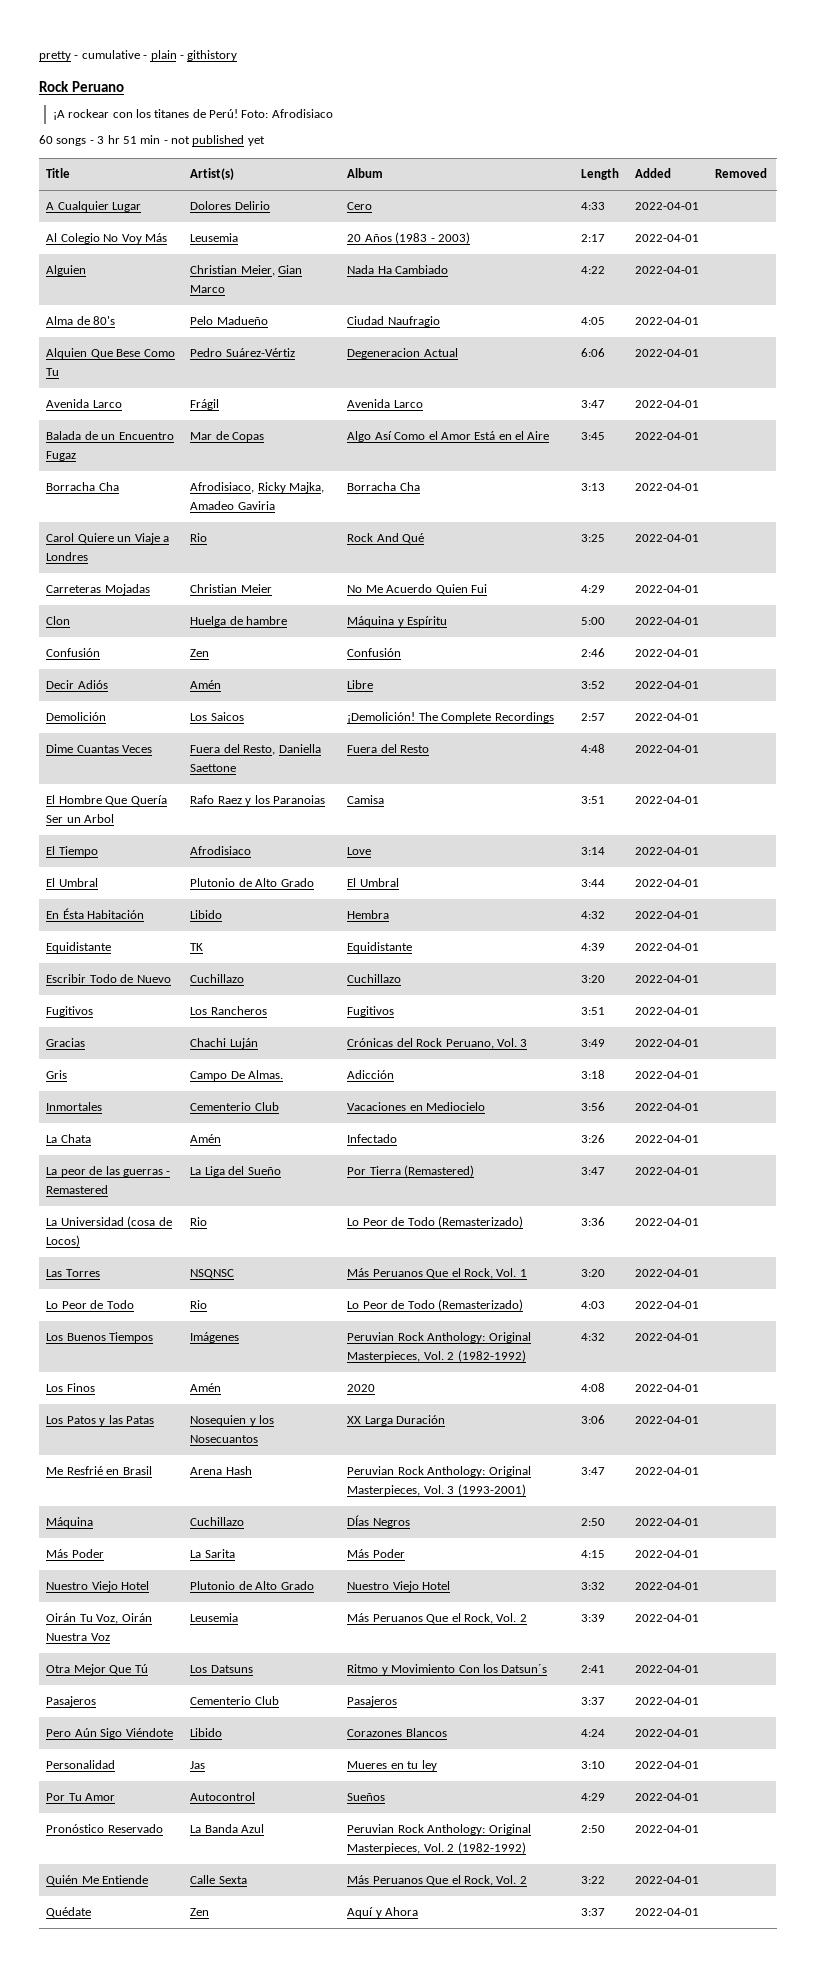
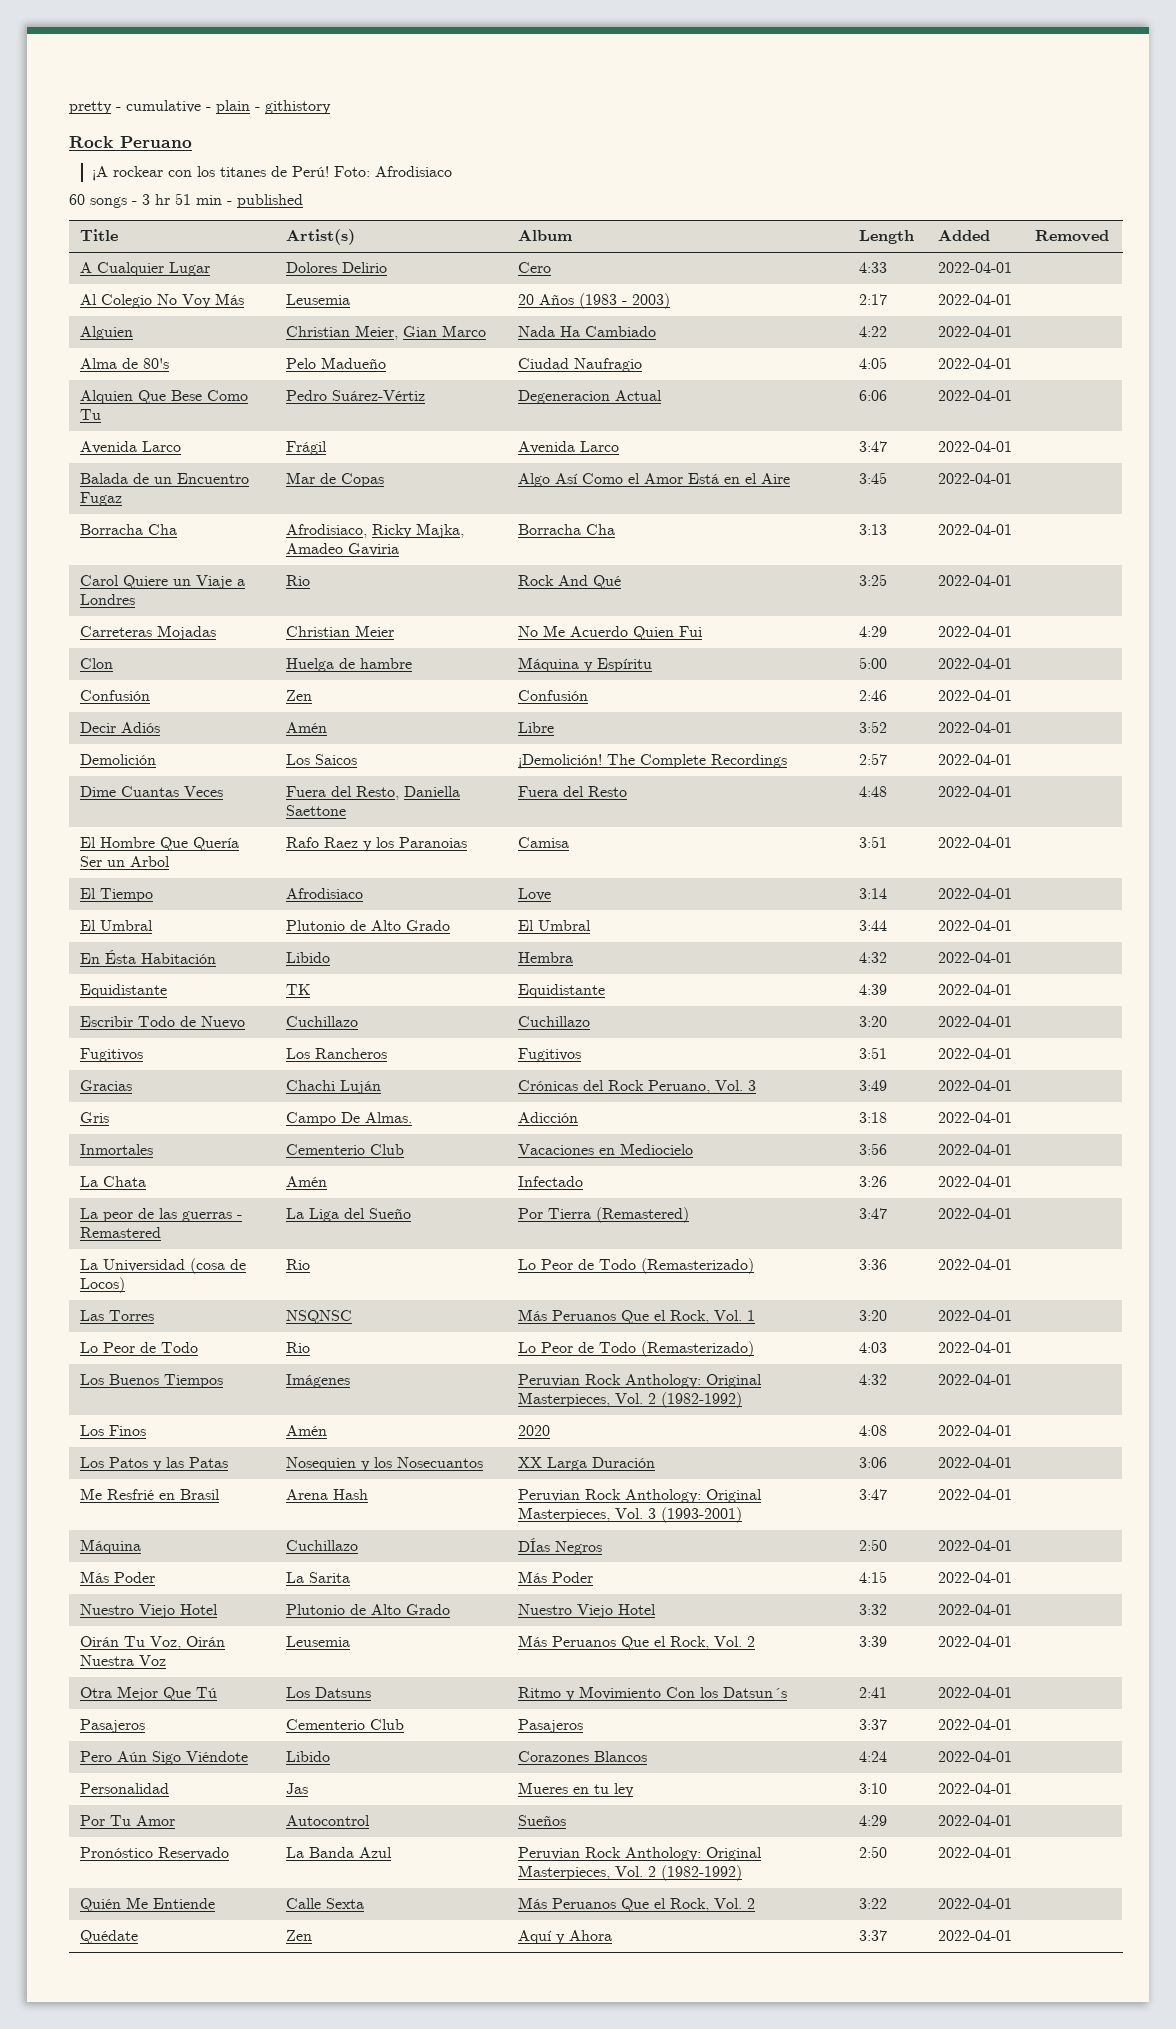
[171,136,190,144] not -> (232, 203) none
[247,136,265,146] yet -> (303, 201) none

